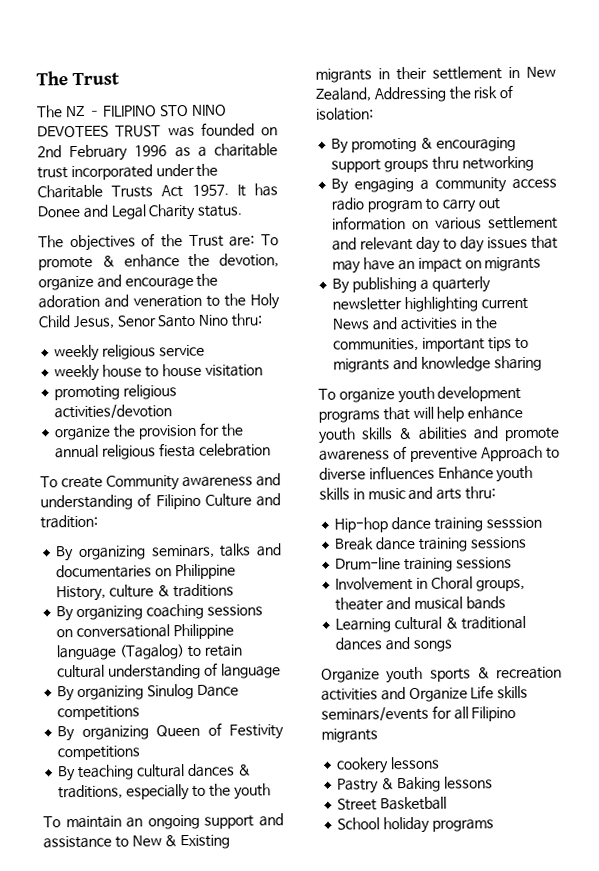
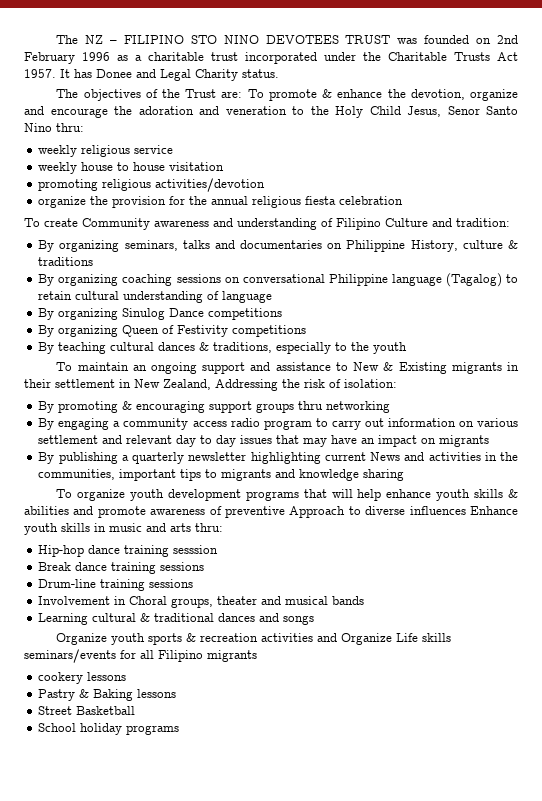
[36,71,121,86] [36,105,63,118] The Trust // The -> [56,35,79,44] The

